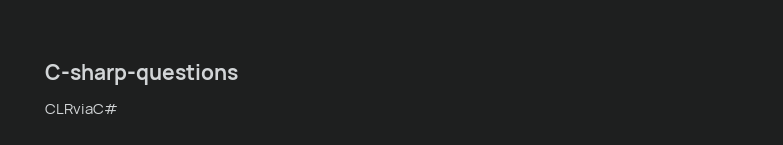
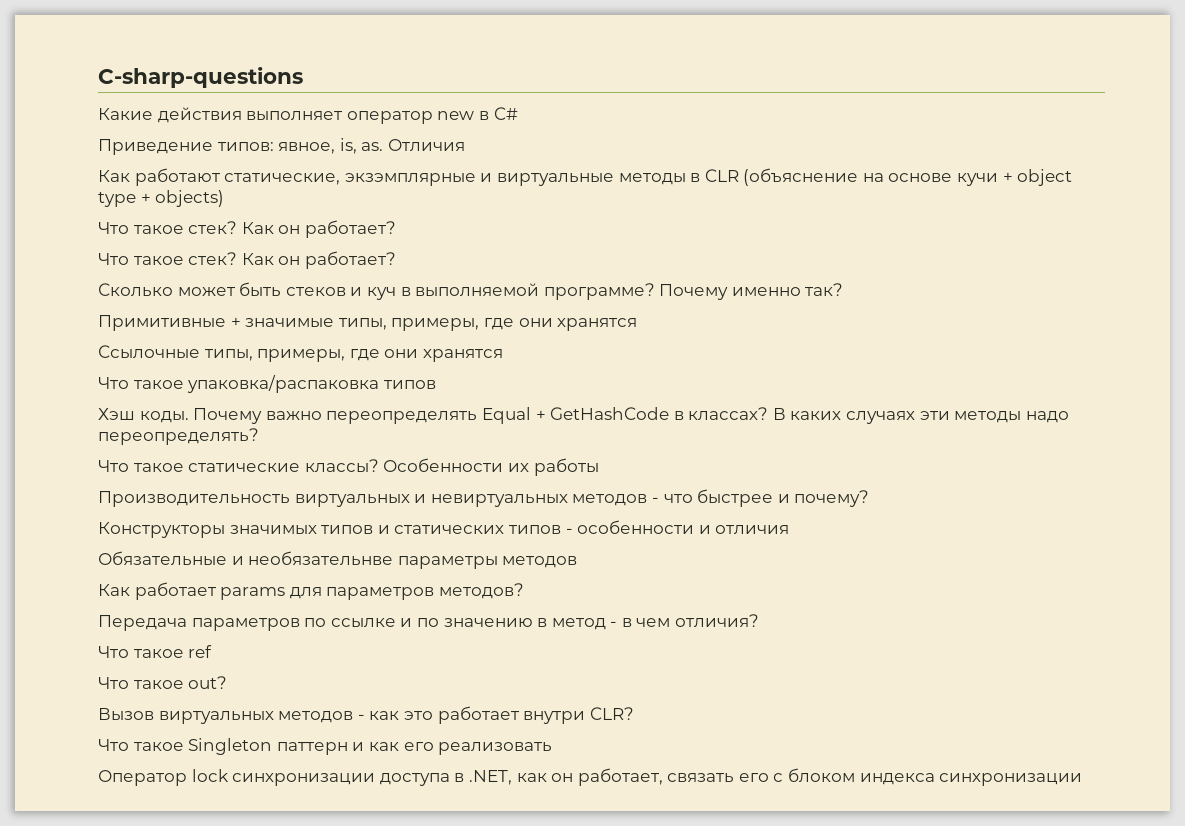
[45,104,118,114] CLRviaC# -> [98,107,518,124] [98,138,465,155] [98,168,1073,186] [98,190,225,207] [98,220,396,238] [98,251,396,269] [98,282,844,300] [98,315,638,331] [98,345,503,362] [98,375,436,393] [98,407,1069,424] [98,428,259,445] [98,458,599,476] [98,489,870,507] [98,520,790,538] [98,551,578,569] [98,582,524,600] [98,614,760,631] [98,645,213,658] [98,676,228,689] [98,706,634,724] [98,738,553,755] [98,768,1083,786] Какие действия выполняет оператор new в C# // Приведение типов: явное, is, as. Отличия // Как работают статические, экзэмплярные и виртуальные методы в CLR (объяснение на основе кучи + object type + objects) // Что такое стек? Как он работает? // Что такое стек? Как он работает? // Сколько может быть стеков и куч в выполняемой программе? Почему именно так? // Примитивные + значимые типы, примеры, где они хранятся // Ссылочные типы, примеры, где они хранятся // Что такое упаковка/распаковка типов // Хэш коды. Почему важно переопределять Equal + GetHashCode в классах? В каких случаях эти методы надо переопределять? // Что такое статические классы? Особенности их работы // Производительность виртуальных и невиртуальных методов - что быстрее и почему? // Конструкторы значимых типов и статических типов - особенности и отличия // Обязательные и необязательнве параметры методов // Как работает params для параметров методов? // Передача параметров по ссылке и по значению в метод - в чем отличия? // Что такое ref // Что такое out? // Вызов виртуальных методов - как это работает внутри CLR? // Что такое Singleton паттерн и как его реализовать // Оператор lock синхронизации доступа в .NET, как он работает, связать его с блоком индекса синхронизации

